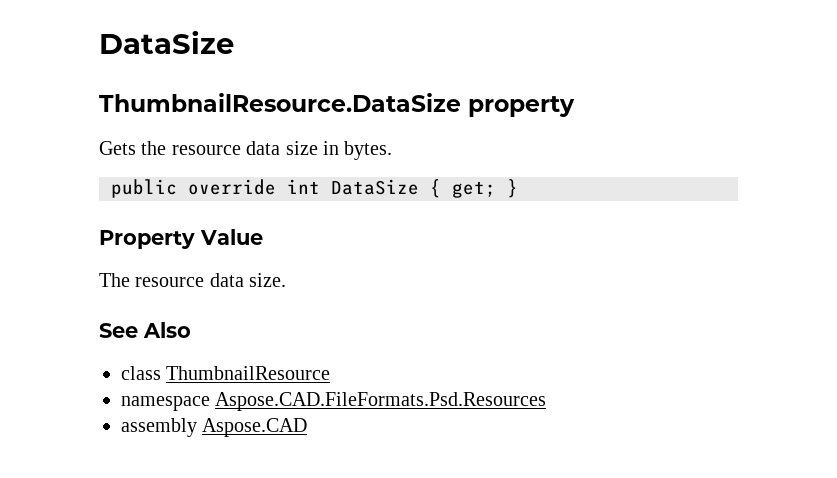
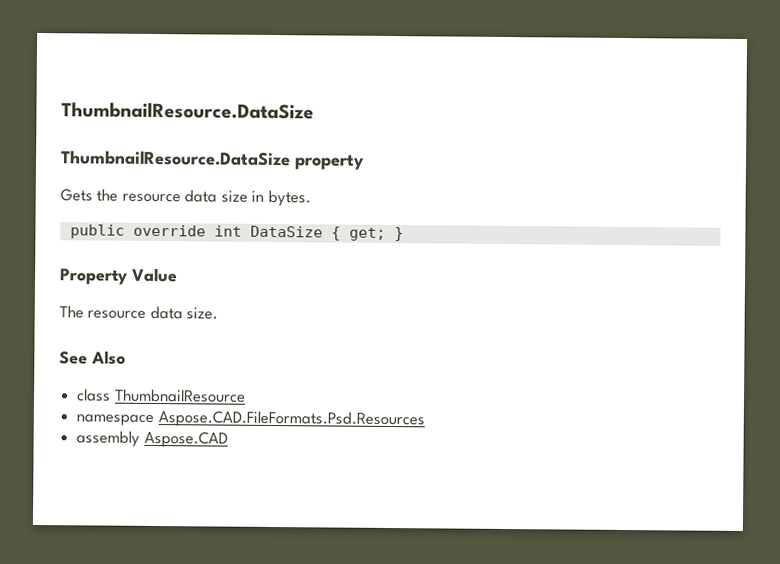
[99,30,234,54] DataSize -> [61,102,314,120] ThumbnailResource.DataSize

